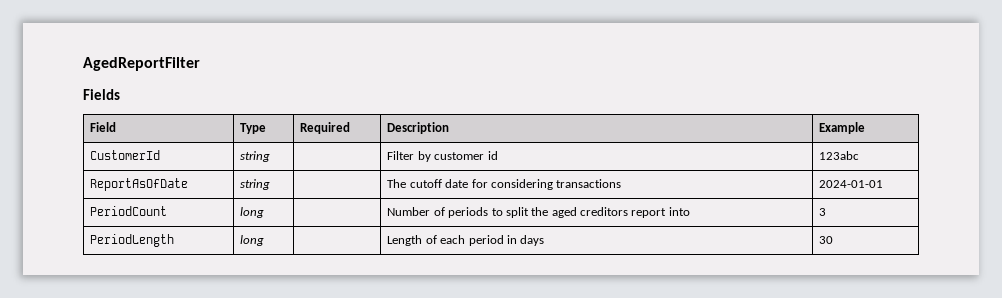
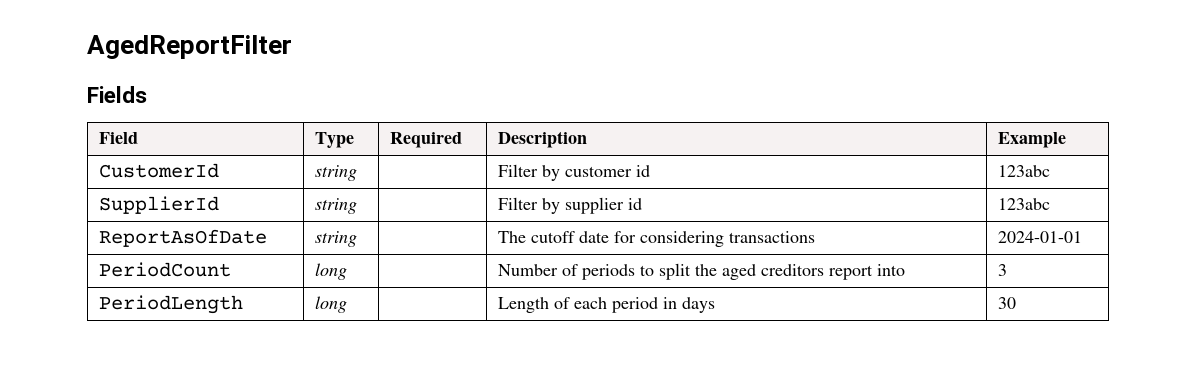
(860, 155) none -> [98,196,219,214] [314,198,357,214] [497,197,642,214] [997,198,1050,210] // SupplierId | string | | Filter by supplier id | 123abc

